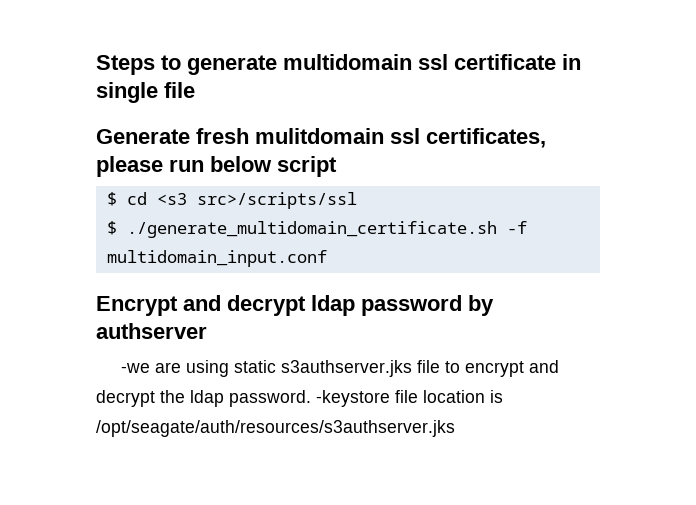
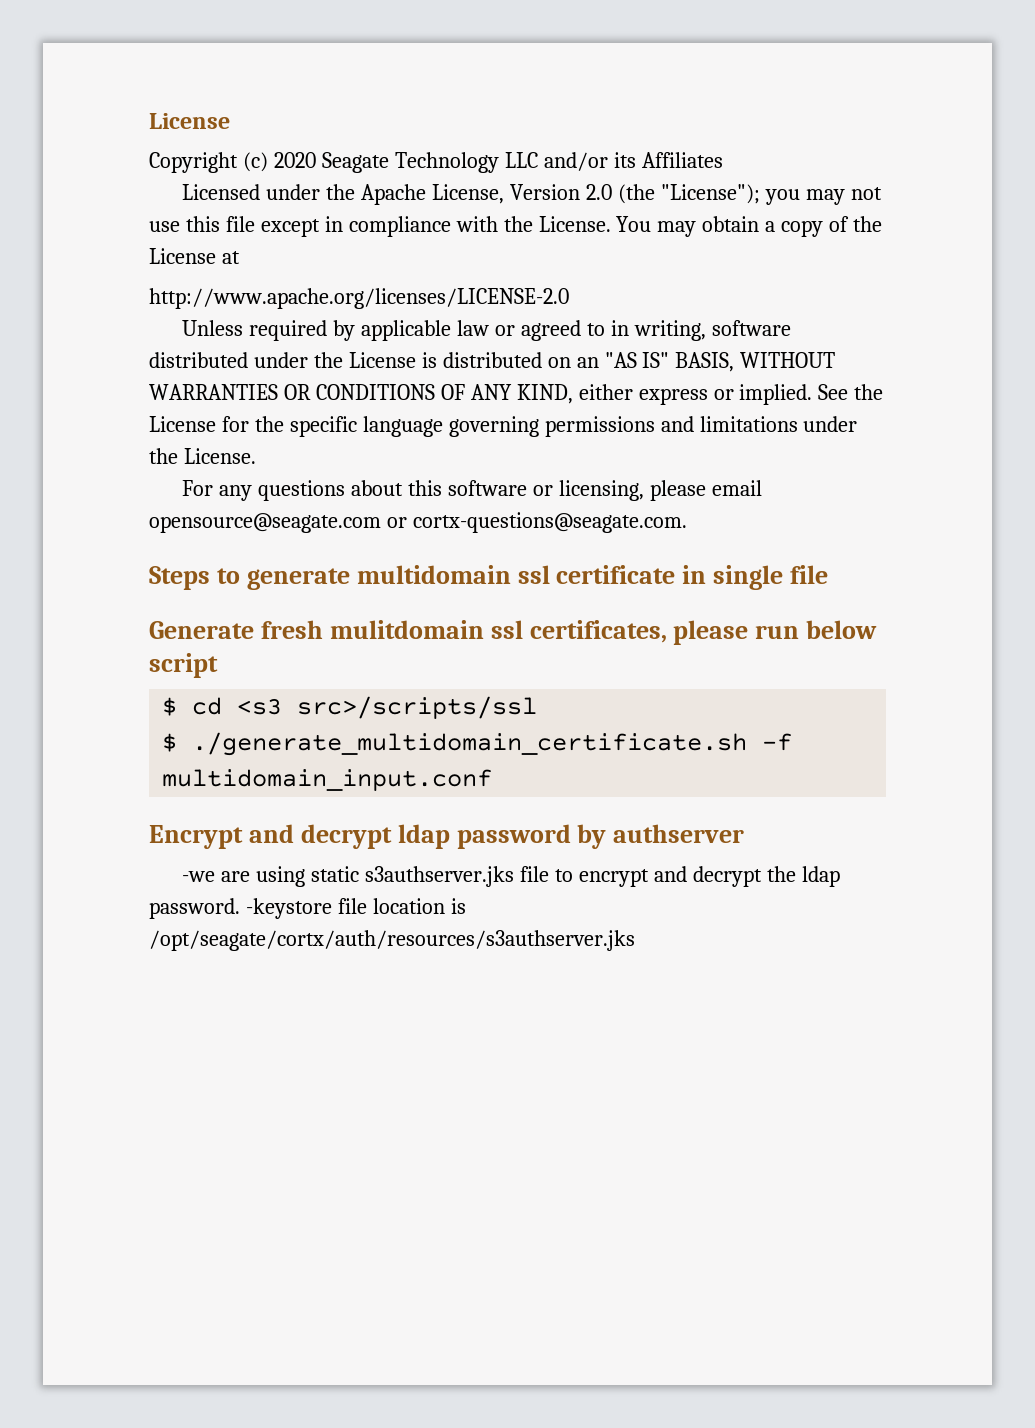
(96, 65) none -> [149,113,230,129] [149,152,723,173] [182,184,882,205] [149,216,883,237] [149,248,240,264] [149,288,569,309] [182,320,791,341] [149,352,836,372] [149,384,884,405] [149,416,858,437] [149,448,256,464] [182,480,762,501] [149,512,687,533] License // Copyright (c) 2020 Seagate Technology LLC and/or its Affiliates // Licensed under the Apache License, Version 2.0 (the "License"); you may not use this file except in compliance with the License. You may obtain a copy of the License at // http://www.apache.org/licenses/LICENSE-2.0 // Unless required by applicable law or agreed to in writing, software distributed under the License is distributed on an "AS IS" BASIS, WITHOUT WARRANTIES OR CONDITIONS OF ANY KIND, either express or implied. See the License for the specific language governing permissions and limitations under the License. // For any questions about this software or licensing, please email opensource@seagate.com or cortx-questions@seagate.com. //
[96,420,455,437] /opt/seagate/auth/resources/s3authserver.jks -> [149,930,635,951] /opt/seagate/cortx/auth/resources/s3authserver.jks

